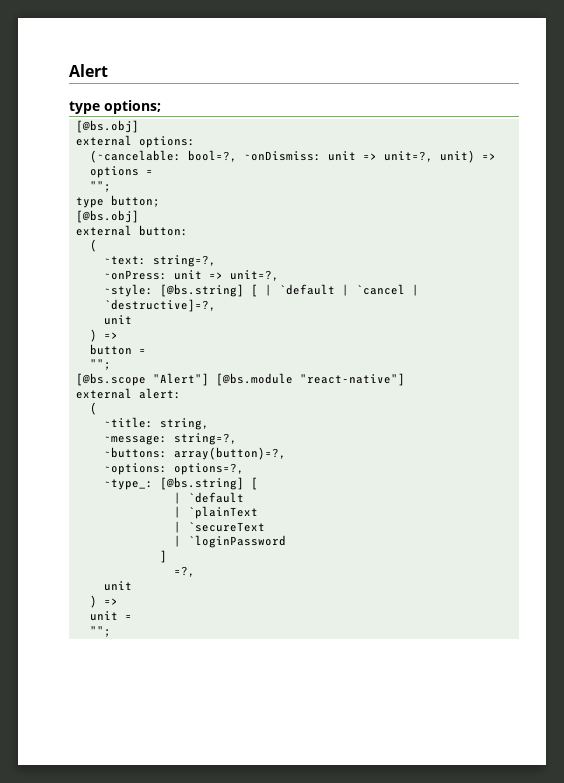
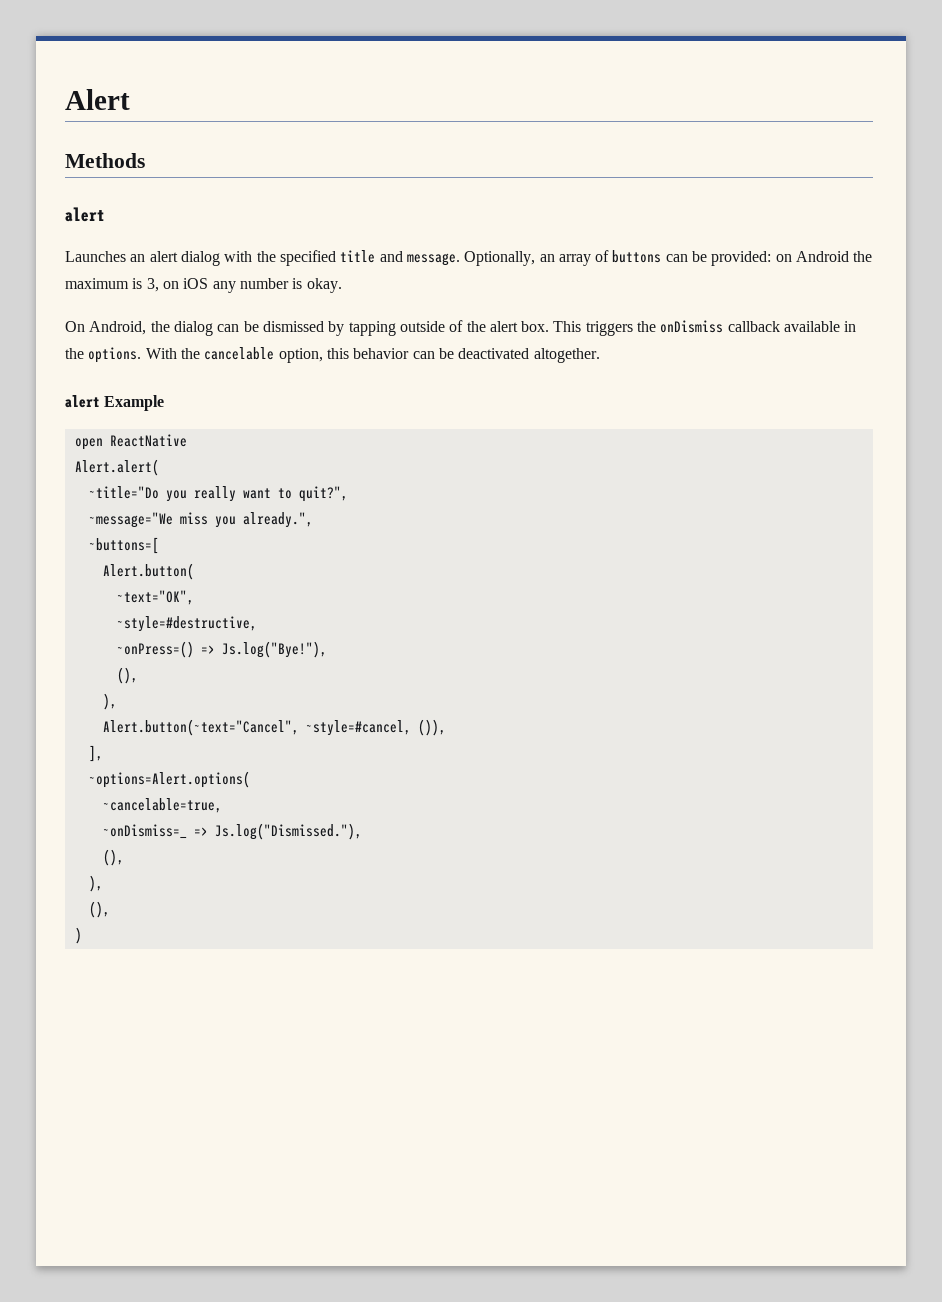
[69,100,161,114] [75,120,139,133] [75,135,195,148] [89,150,496,163] [89,166,153,178] [89,181,111,192] [75,195,160,208] [75,210,139,223] [75,225,188,236] [89,239,97,252] [103,255,216,267] [103,270,279,281] [103,284,419,297] [103,299,216,312] [103,315,132,325] [89,329,118,342] [89,344,146,355] [89,359,111,370] [75,373,405,386] [75,388,181,399] [89,402,97,415] [103,417,209,430] [103,433,237,445] [103,447,286,460] [103,463,244,475] [103,477,258,490] [173,492,244,504] [173,506,258,519] [173,521,265,533] [173,535,286,548] [159,550,167,563] [173,566,195,577] [103,581,132,591] [89,595,118,608] [89,611,132,621] [89,626,111,637] type options; // [@bs.obj] // external options: // (~cancelable: bool=?, ~onDismiss: unit => unit=?, unit) => options = // ""; // type button; // [@bs.obj] // external button: // ( // ~text: string=?, // ~onPress: unit => unit=?, // ~style: [@bs.string] [ | `default | `cancel | `destructive]=?, // unit // ) => // button = // ""; // [@bs.scope "Alert"] [@bs.module "react-native"] // external alert: // ( // ~title: string, // ~message: string=?, // ~buttons: array(button)=?, // ~options: options=?, // ~type_: [@bs.string] [ // | `default // | `plainText // | `secureText // | `loginPassword // ] // =?, // unit // ) => // unit = // ""; -> [65,153,145,168] [65,207,105,222] [65,250,873,266] [65,278,342,293] [65,320,857,336] [65,347,600,363] [65,395,165,411] [74,434,187,450] [74,459,159,476] [88,486,348,502] [88,512,313,528] [88,537,159,554] [102,563,194,580] [116,590,194,605] [116,616,257,632] [116,641,327,658] [116,667,138,684] [102,693,117,710] [102,719,446,736] [88,745,103,762] [88,771,250,788] [102,798,222,813] [102,823,362,840] [102,849,124,866] [88,875,103,892] [88,901,110,918] [74,927,82,944] Methods // alert // Launches an alert dialog with the specified title and message. Optionally, an array of buttons can be provided: on Android the maximum is 3, on iOS any number is okay. // On Android, the dialog can be dismissed by tapping outside of the alert box. This triggers the onDismiss callback available in the options. With the cancelable option, this behavior can be deactivated altogether. // alert Example // open ReactNative // Alert.alert( // ~title="Do you really want to quit?", // ~message="We miss you already.", // ~buttons=[ // Alert.button( // ~text="OK", // ~style=#destructive, // ~onPress=() => Js.log("Bye!"), // (), // ), // Alert.button(~text="Cancel", ~style=#cancel, ()), // ], // ~options=Alert.options( // ~cancelable=true, // ~onDismiss=_ => Js.log("Dismissed."), // (), // ), // (), // )

